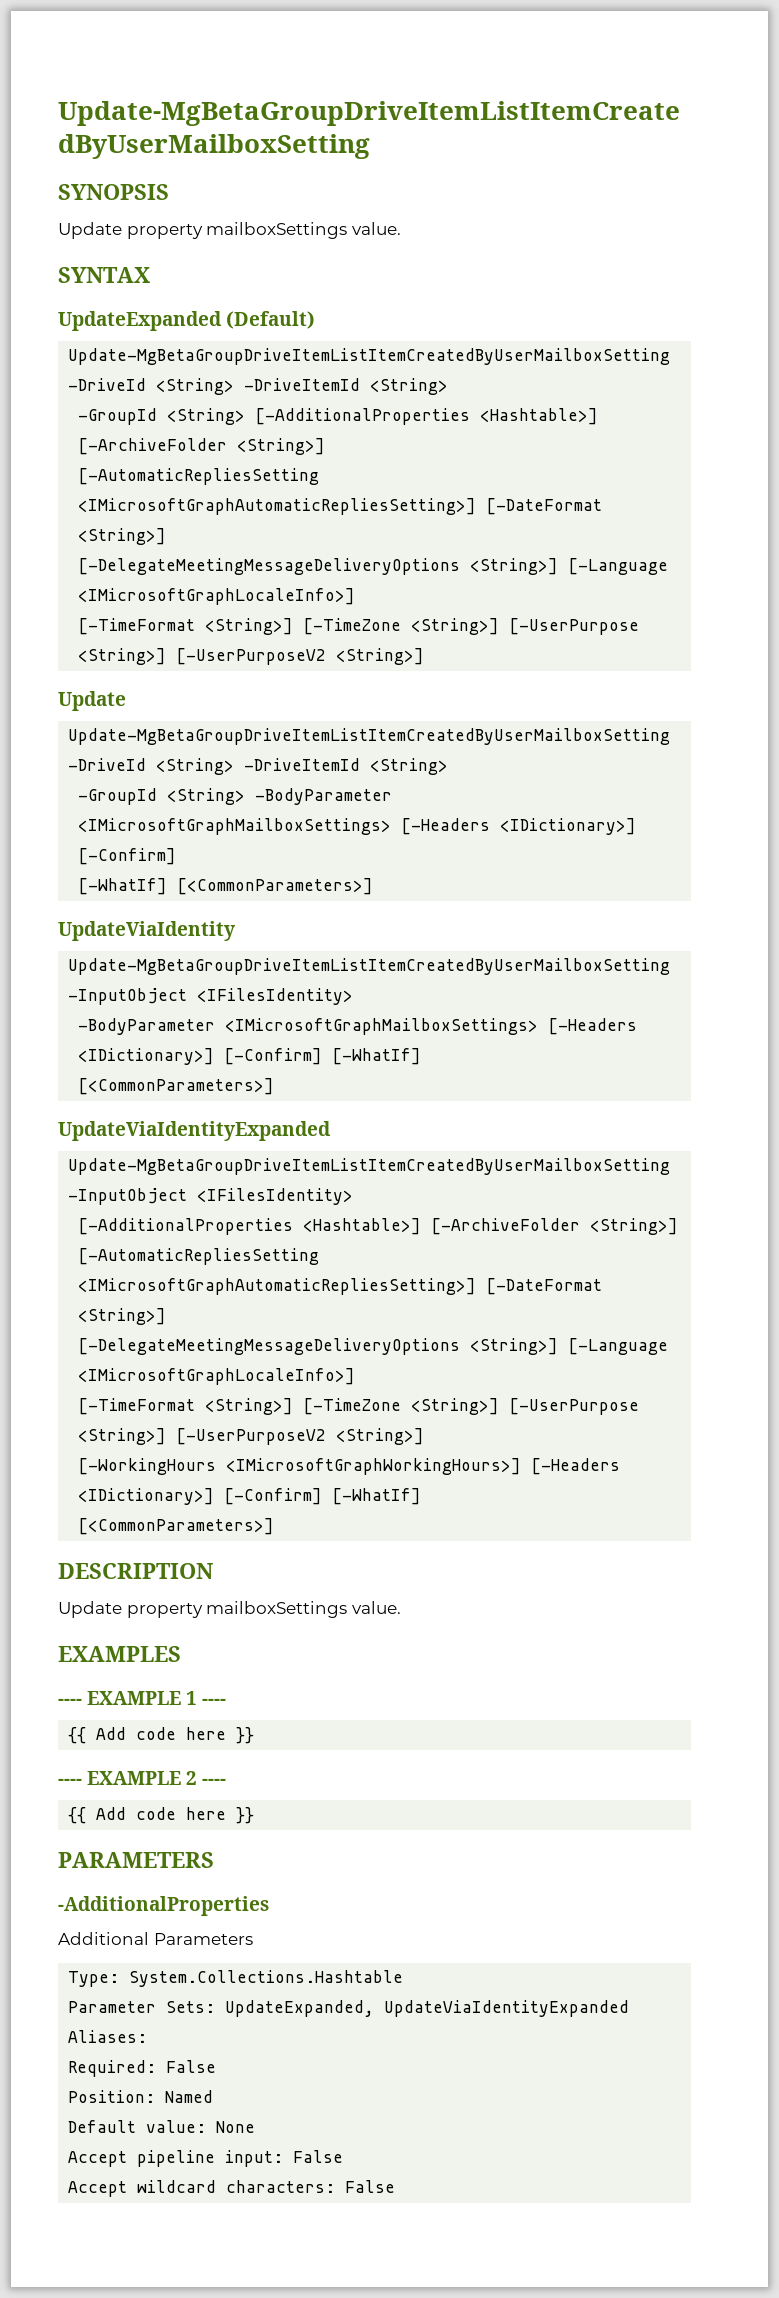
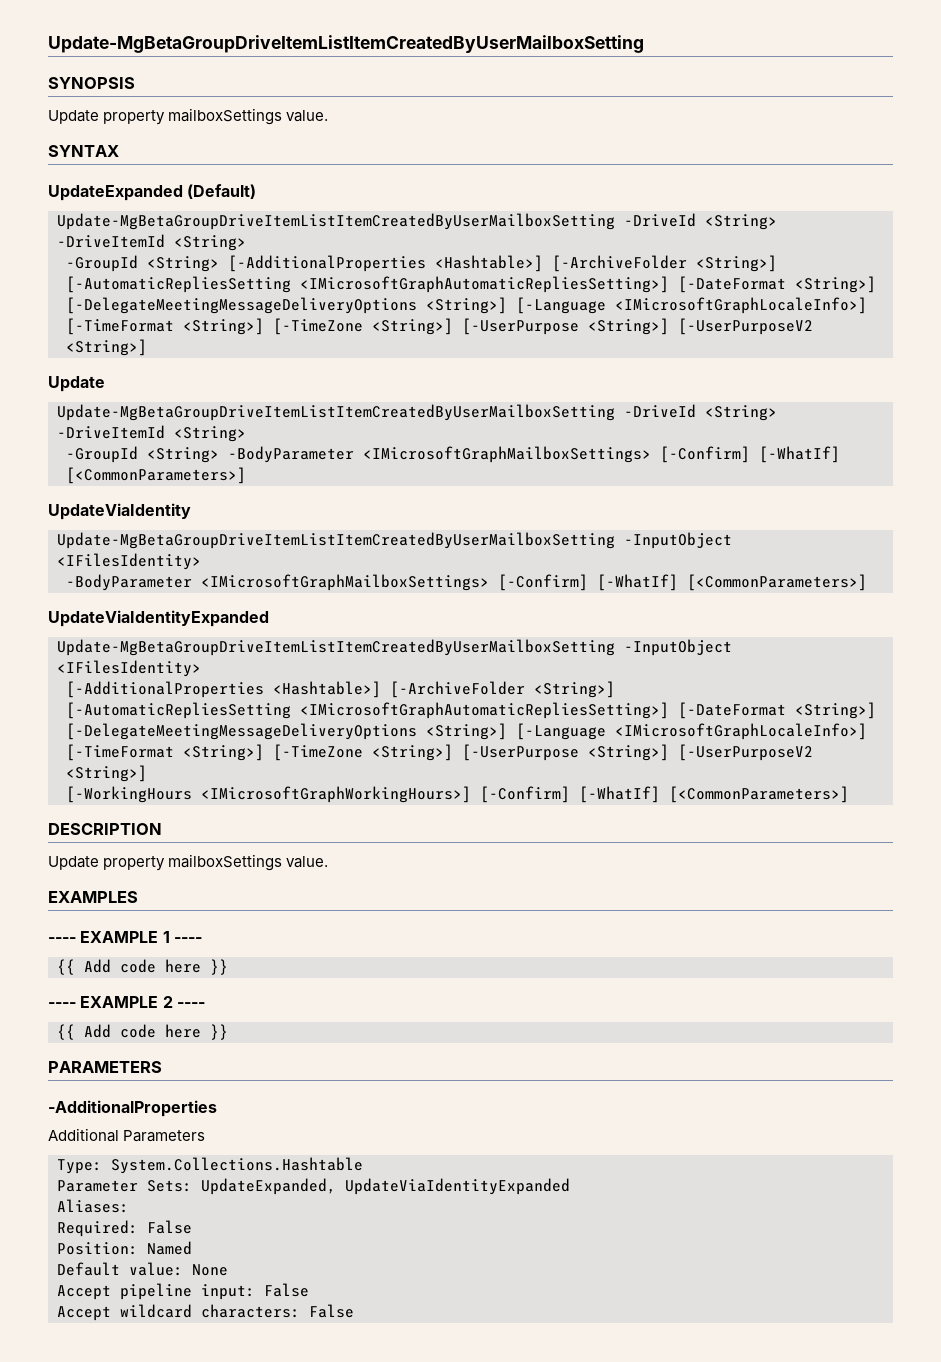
[401,818,637,835] [78,848,177,865] [-Headers <IDictionary>] [-Confirm] // -> [660,446,750,463] [-Confirm]
[548,1018,638,1035] [78,1048,422,1065] [-Headers <IDictionary>] [-Confirm] [-WhatIf] // -> [498,574,678,591] [-Confirm] [-WhatIf]
[531,1458,621,1475] [78,1488,422,1505] [-Headers <IDictionary>] [-Confirm] [-WhatIf] // -> [480,786,660,803] [-Confirm] [-WhatIf]

